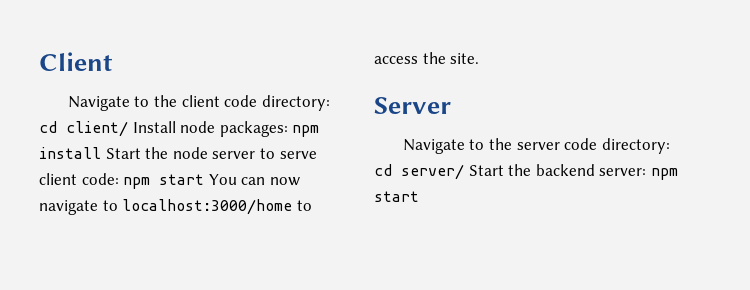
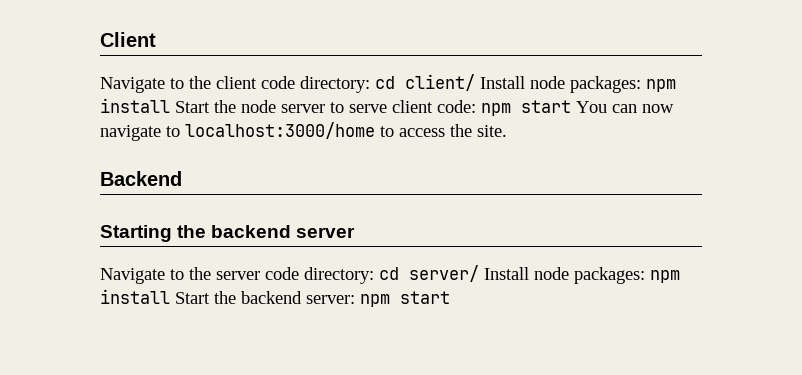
[374,97,451,114] Server -> [100,171,182,186] [100,225,356,242] Backend // Starting the backend server
(464, 172) none -> [484,267,680,284] [100,289,170,304] Install node packages: npm install

